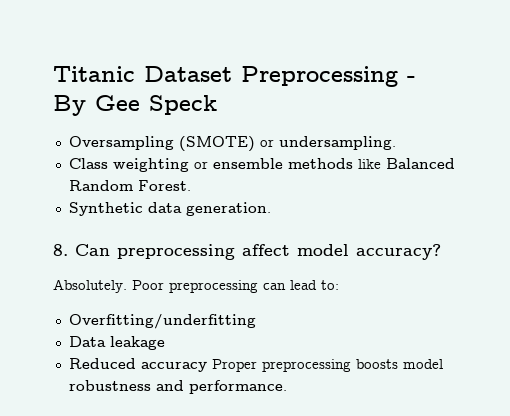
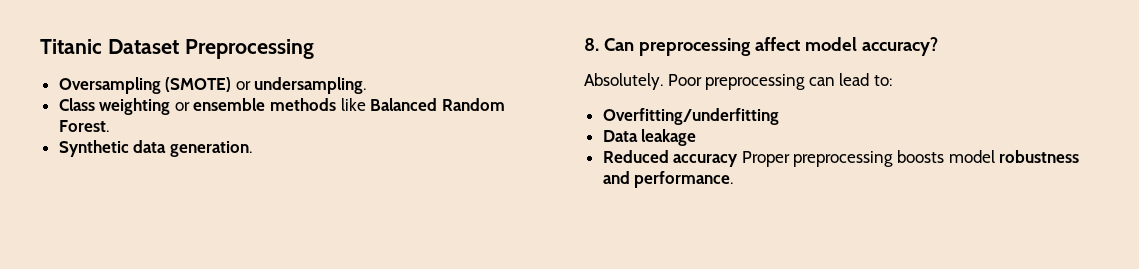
[407,76,416,82] [53,95,217,116] - By Gee Speck -> (314, 49) none

